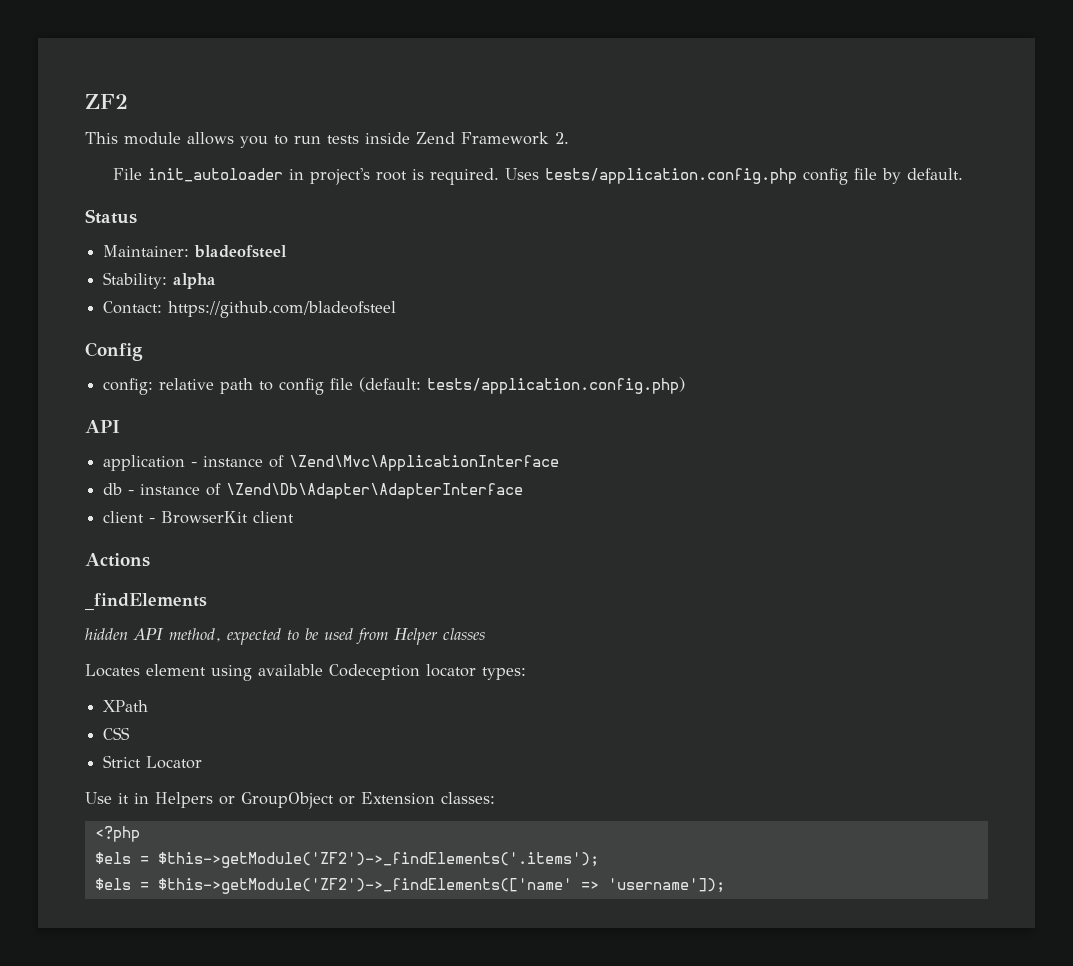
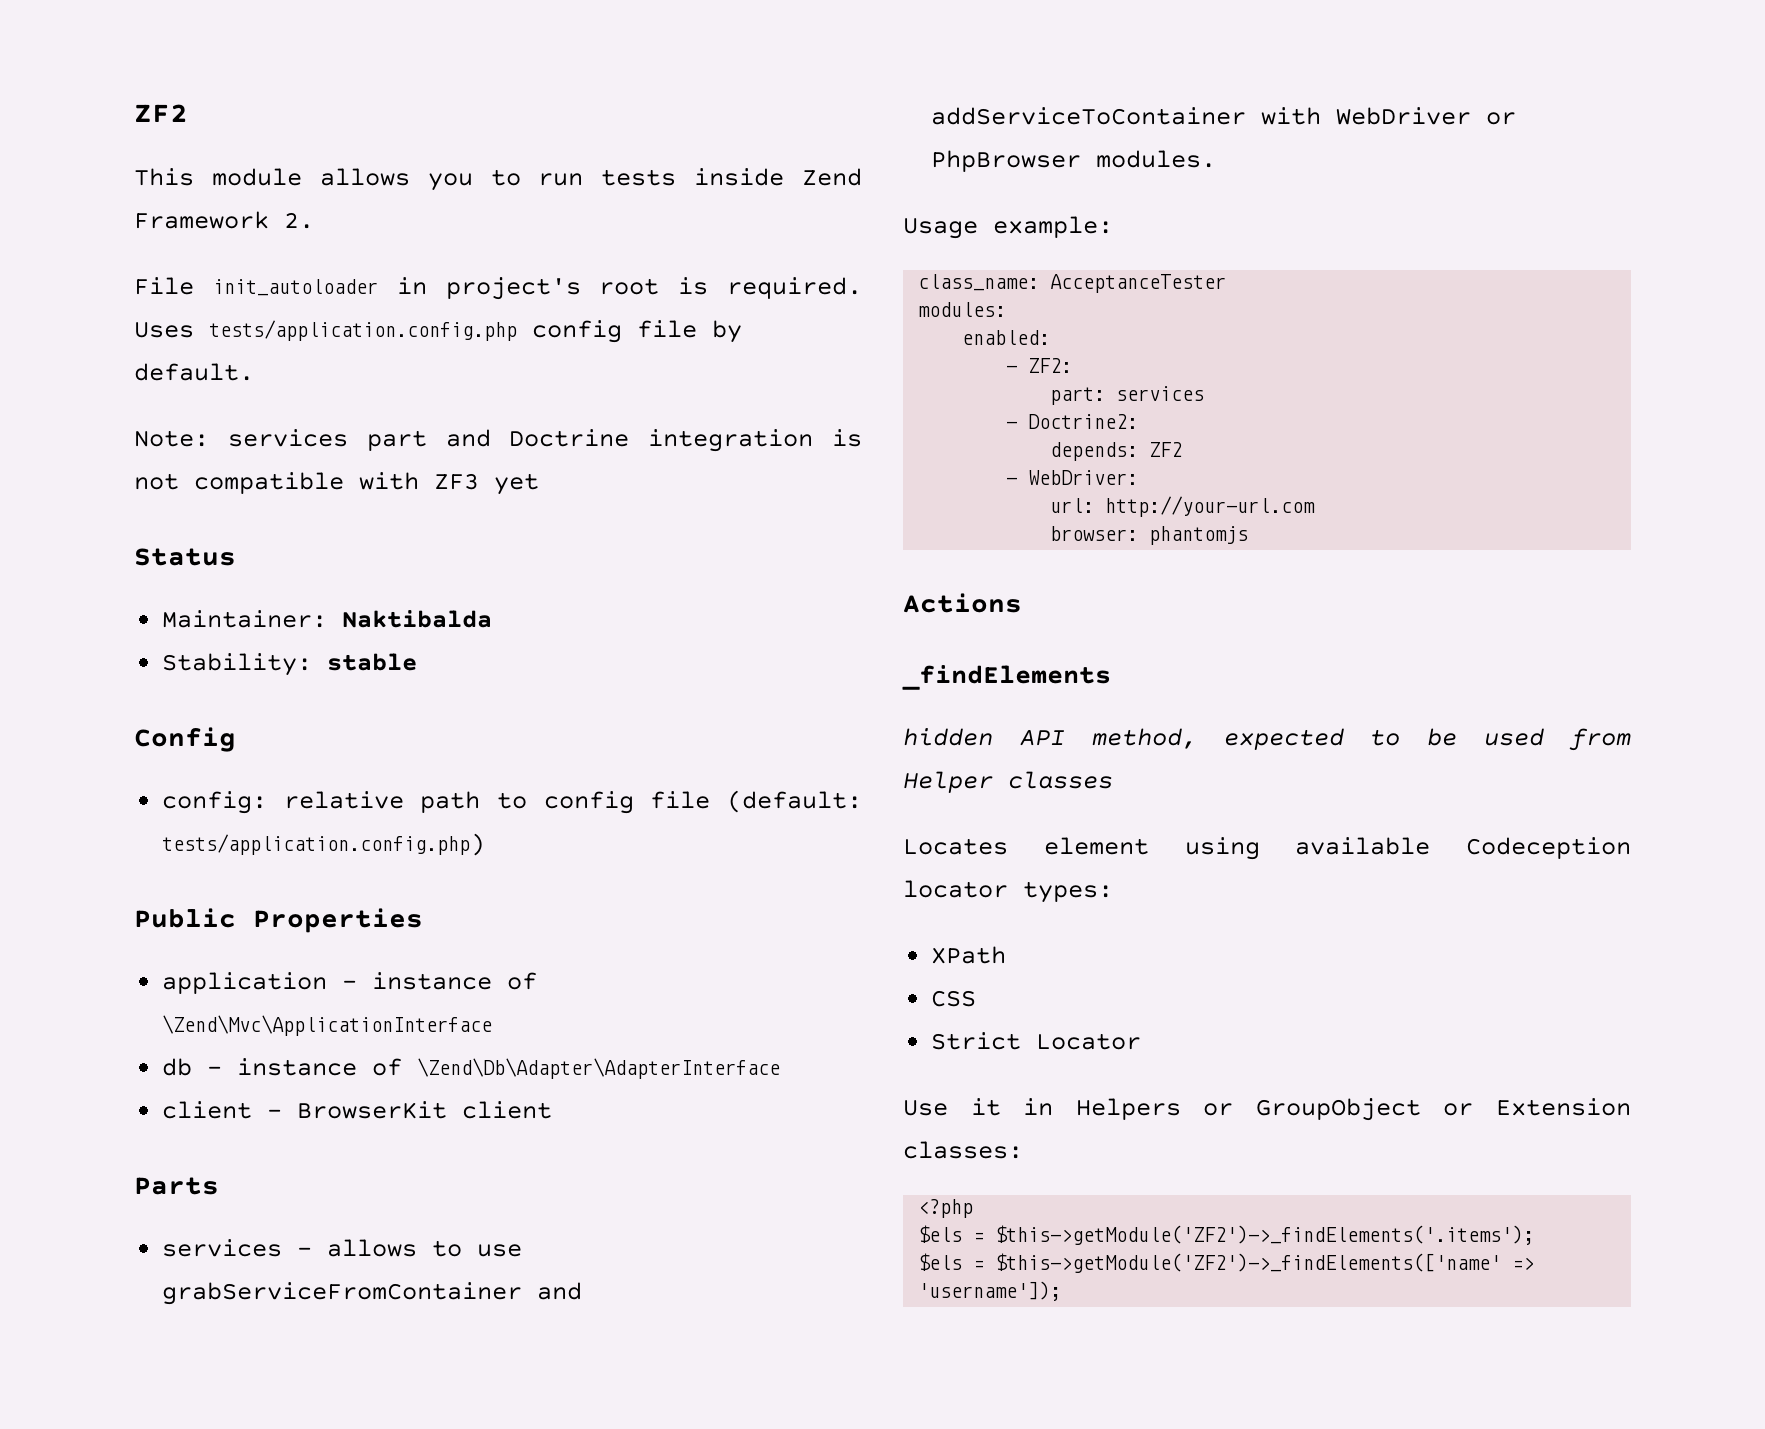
(964, 174) none -> [134,429,862,452] [134,472,539,495] // Note: services part and Doctrine integration is not compatible with ZF3 yet
[194,245,288,258] bladeofsteel -> [342,610,493,628] Naktibalda
[173,273,217,289] [103,301,397,318] alpha // Contact: https://github.com/bladeofsteel -> [327,653,418,671] stable
[85,420,120,433] API -> [134,908,423,933] Public Properties
(295, 517) none -> [134,1177,219,1195] [162,1239,523,1257] [162,1282,583,1305] [931,107,1517,125] [931,150,1217,172] [903,216,1113,239] [918,274,1227,293] [918,302,1007,317] [962,330,1051,345] [1006,358,1073,373] [1050,386,1205,405] [1006,414,1139,429] [1050,442,1183,461] [1006,470,1139,485] [1050,496,1316,517] [1050,526,1249,545] // Parts // services - allows to use grabServiceFromContainer and addServiceToContainer with WebDriver or PhpBrowser modules. // Usage example: // class_name: AcceptanceTester // modules: // enabled: // - ZF2: // part: services // - Doctrine2: // depends: ZF2 // - WebDriver: // url: http://your-url.com // browser: phantomjs

